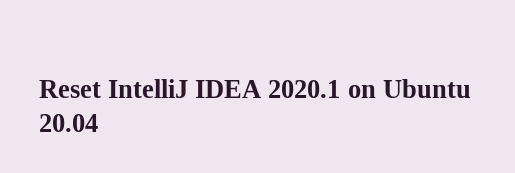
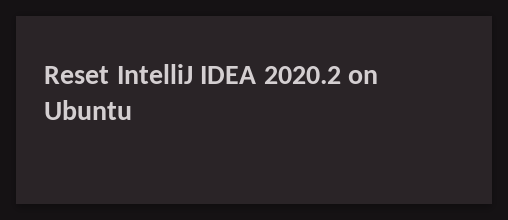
[268,80,341,98] 2020.1 -> [263,66,341,84] 2020.2
[39,114,98,132] 20.04 -> (132, 110) none

